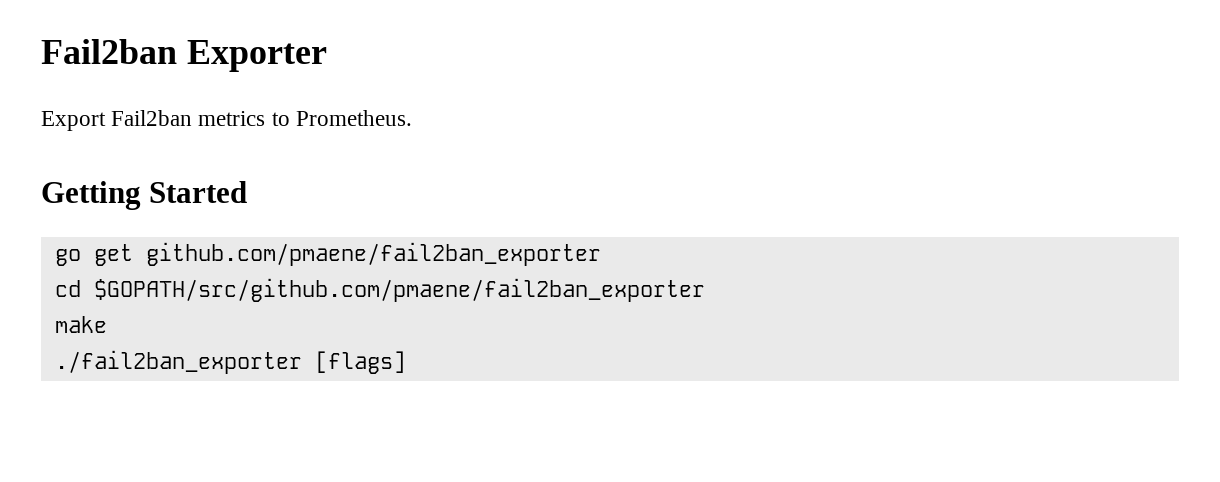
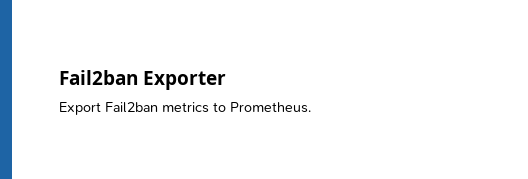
[41,181,248,210] [54,242,601,266] [54,278,705,302] [54,316,107,333] [54,350,406,374] // Getting Started // go get github.com/pmaene/fail2ban_exporter // cd $GOPATH/src/github.com/pmaene/fail2ban_exporter // make // ./fail2ban_exporter [flags] -> (311, 107) none

